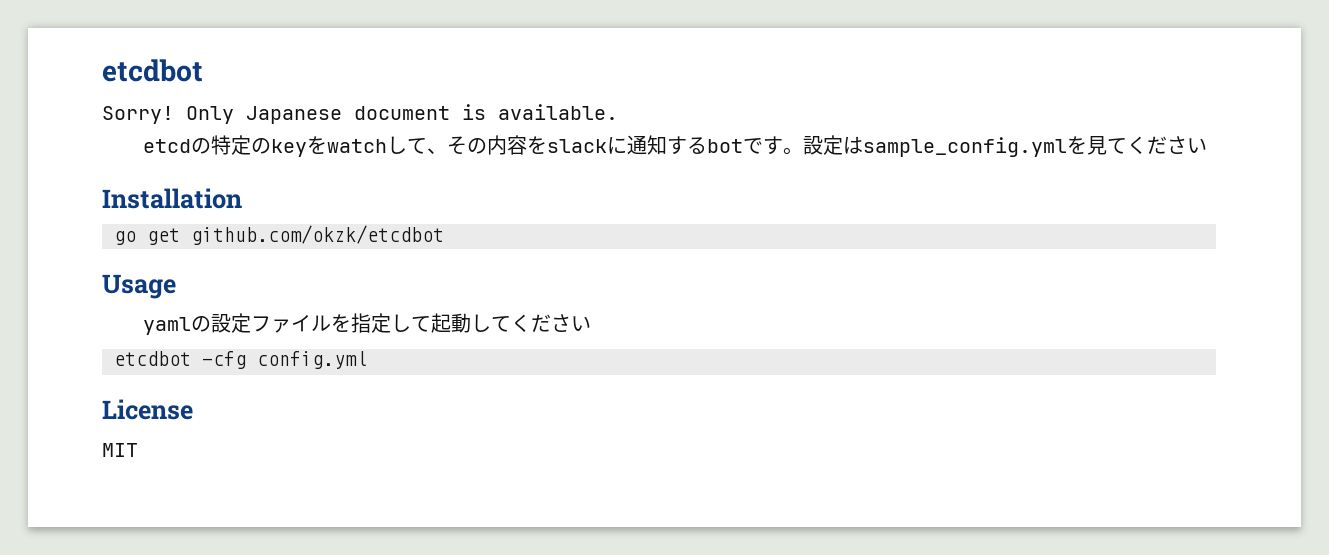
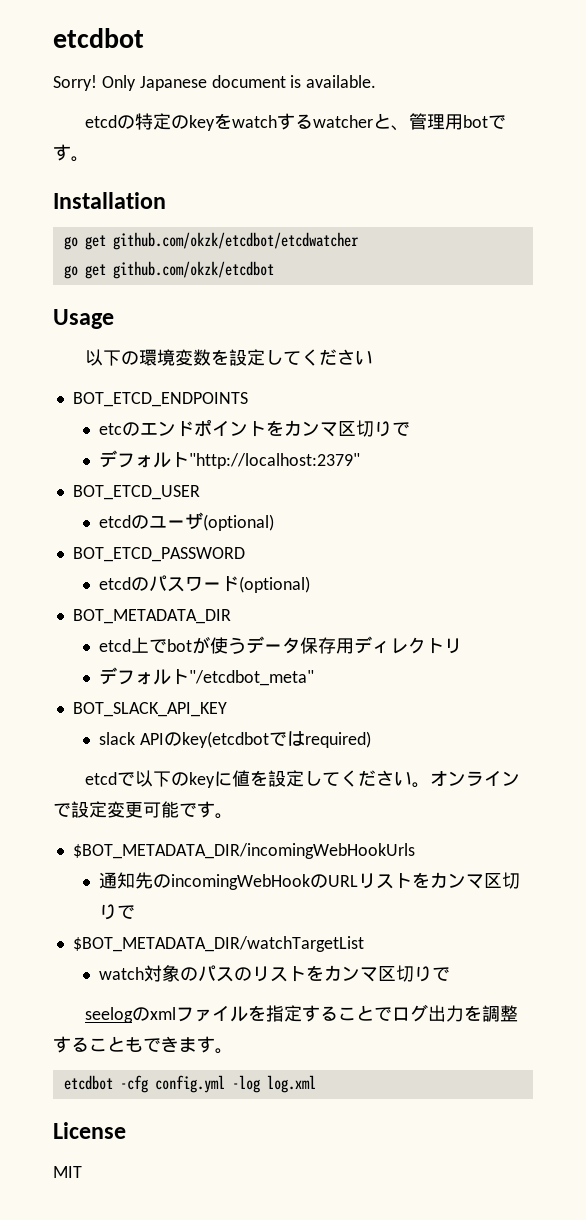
[386,135,1207,157] [102,188,242,209] [114,225,444,245] [102,274,176,299] [142,313,591,335] して、その内容をslackに通知するbotです。設定はsample_config.ymlを見てください // Installation // go get github.com/okzk/etcdbot // Usage // yamlの設定ファイルを指定して起動してください -> [277,113,507,131] [53,144,89,162] [53,192,166,209] [63,232,359,250] [63,261,274,279] [53,309,114,329] [85,349,374,366] [72,392,248,407] [99,419,411,437] [99,450,361,469] [72,485,200,500] [99,512,275,531] [72,547,245,562] [99,575,311,593] [72,609,231,624] [99,636,463,654] [99,667,315,686] [72,702,227,717] [99,731,371,748] [85,770,521,788] [53,801,233,819] [72,843,415,859] [99,872,521,890] [99,904,136,920] [72,936,364,952] [99,965,451,982] [85,1004,519,1023] [53,1036,233,1054] するwatcherと、管理用botです。 // Installation // go get github.com/okzk/etcdbot/etcdwatcher // go get github.com/okzk/etcdbot // Usage // 以下の環境変数を設定してください // BOT_ETCD_ENDPOINTS // etcのエンドポイントをカンマ区切りで // デフォルト"http://localhost:2379" // BOT_ETCD_USER // etcdのユーザ(optional) // BOT_ETCD_PASSWORD // etcdのパスワード(optional) // BOT_METADATA_DIR // etcd上でbotが使うデータ保存用ディレクトリ // デフォルト"/etcdbot_meta" // BOT_SLACK_API_KEY // slack APIのkey(etcdbotではrequired) // etcdで以下のkeyに値を設定してください。オンラインで設定変更可能です。 // $BOT_METADATA_DIR/incomingWebHookUrls // 通知先のincomingWebHookのURLリストをカンマ区切りで // $BOT_METADATA_DIR/watchTargetList // watch対象のパスのリストをカンマ区切りで // seelogのxmlファイルを指定することでログ出力を調整することもできます。
(367, 360) none -> [231,1075,316,1093] -log log.xml

